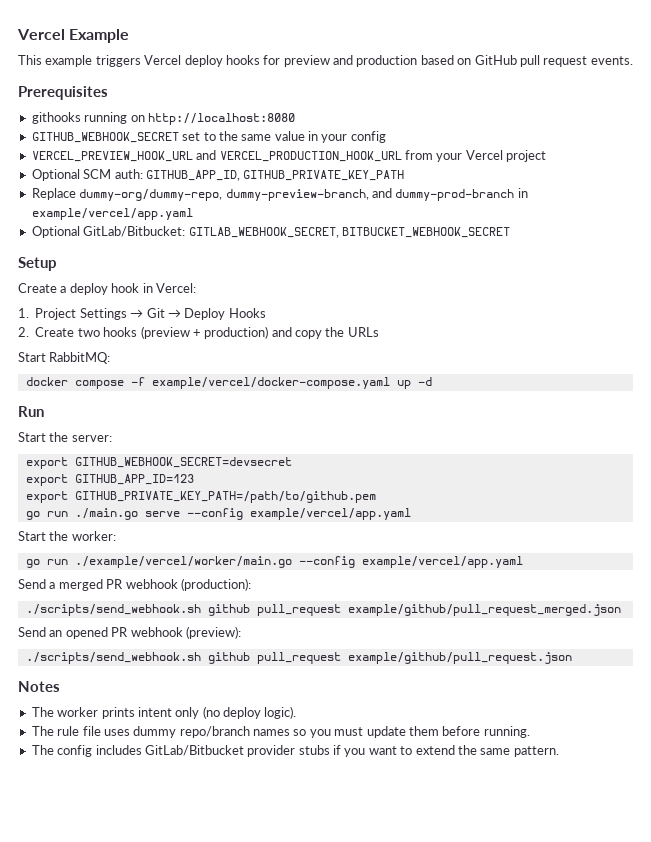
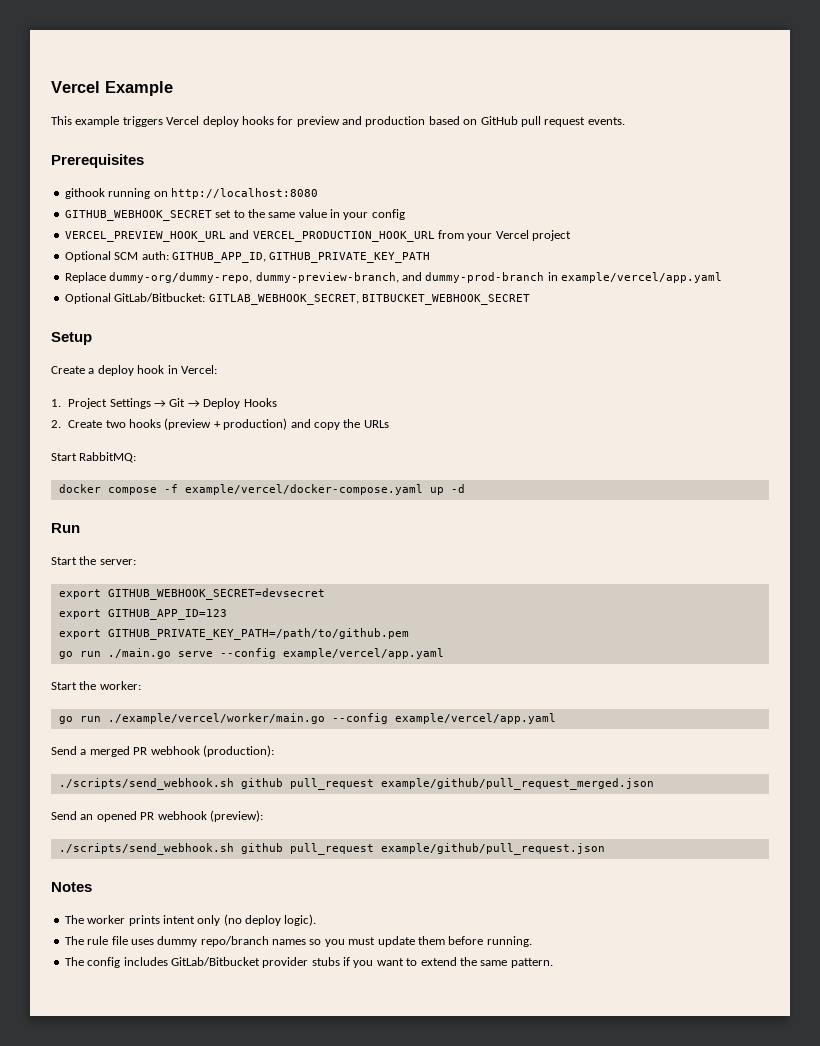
[31,112,81,124] githooks -> [64,188,105,199] githook

